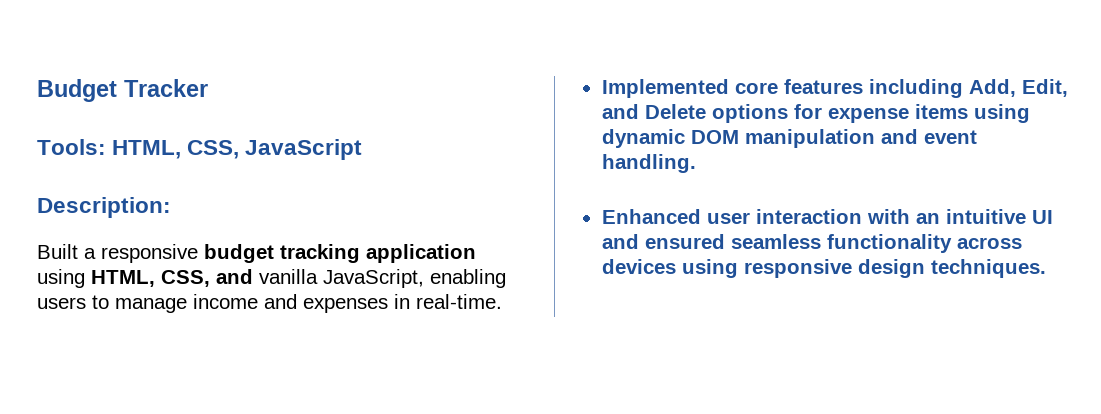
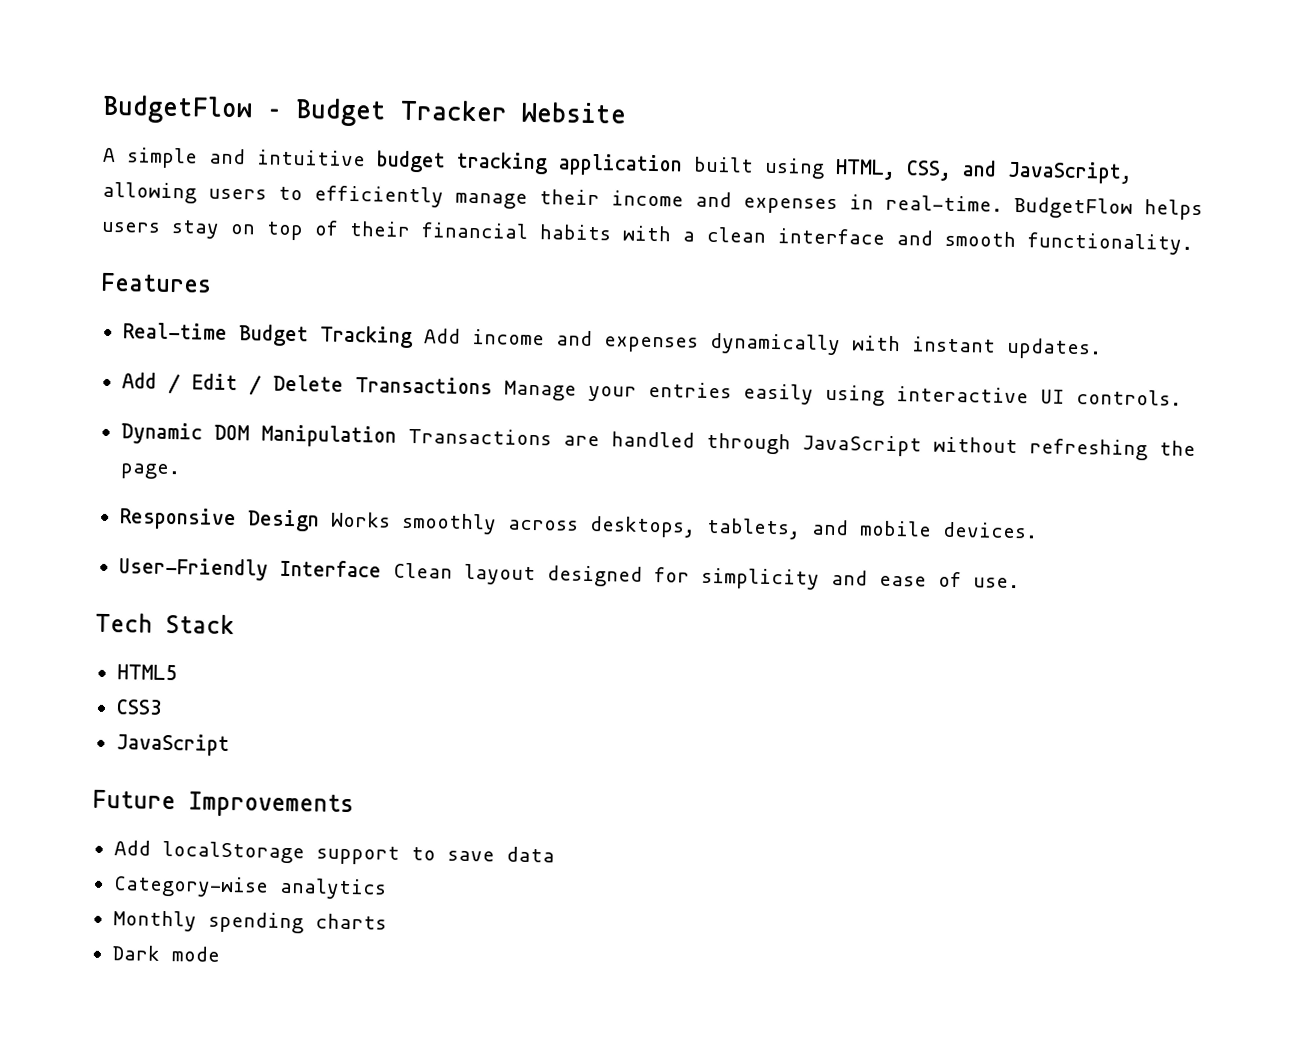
(37, 90) none -> [103,94,282,125] BudgetFlow –
[37,139,363,160] [37,197,171,218] [37,244,198,263] // Tools: HTML, CSS, JavaScript // Description: // Built a responsive -> [521,101,627,124] [103,147,366,169] Website // A simple and intuitive
(476, 253) none -> [693,156,754,173] built
[259,269,506,288] [37,295,187,313] vanilla JavaScript, enabling users to manage -> [1007,160,1133,184] [102,181,600,209] JavaScript, allowing users to efficiently manage their
[601,79,1068,98] [601,104,1030,123] [601,129,977,148] [601,154,696,173] [601,209,1053,224] [601,234,1022,253] [601,259,1046,278] // Implemented core features including Add, Edit, and Delete options for expense items using dynamic DOM manipulation and event handling. // Enhanced user interaction with an intuitive UI and ensured seamless functionality across devices using responsive design techniques. -> [1014,196,1203,221] [101,220,1193,255] [100,272,212,293] [122,322,1102,360] [121,372,1182,406] [120,422,1196,461] [119,463,181,480] [118,507,1038,540] [118,557,1020,590] [95,612,235,635] [116,664,178,681] [115,699,163,715] [115,733,230,757] [92,789,354,819] [113,840,555,865] [112,875,387,900] [112,910,387,934] [111,945,221,962] BudgetFlow helps users stay on top of their financial habits with a clean interface and smooth functionality. // Features // Real-time Budget Tracking Add income and expenses dynamically with instant updates. // Add / Edit / Delete Transactions Manage your entries easily using interactive UI controls. // Dynamic DOM Manipulation Transactions are handled through JavaScript without refreshing the page. // Responsive Design Works smoothly across desktops, tablets, and mobile devices. // User-Friendly Interface Clean layout designed for simplicity and ease of use. // Tech Stack // HTML5 // CSS3 // JavaScript // Future Improvements // Add localStorage support to save data // Category-wise analytics // Monthly spending charts // Dark mode

